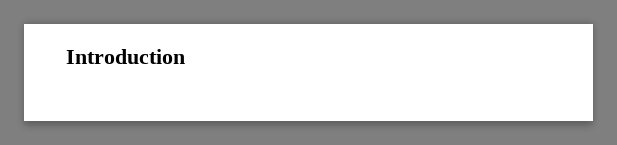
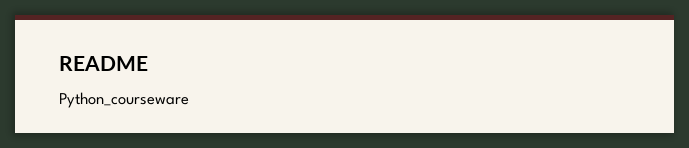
[66,49,185,64] Introduction -> [59,56,148,71] [59,92,189,108] README // Python_courseware

